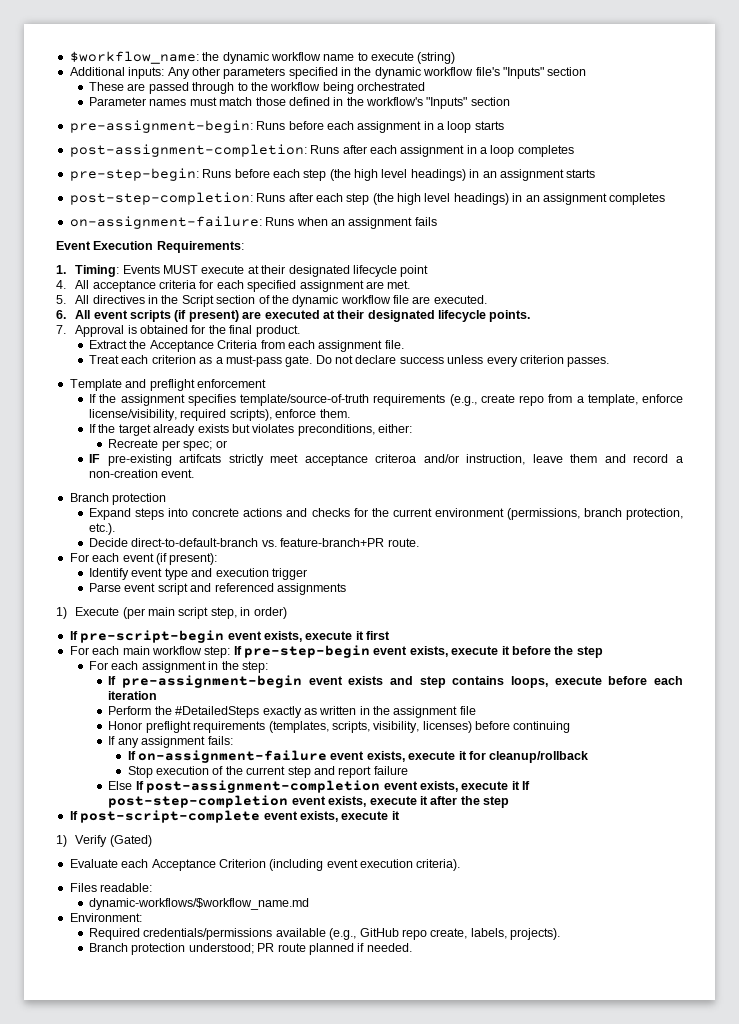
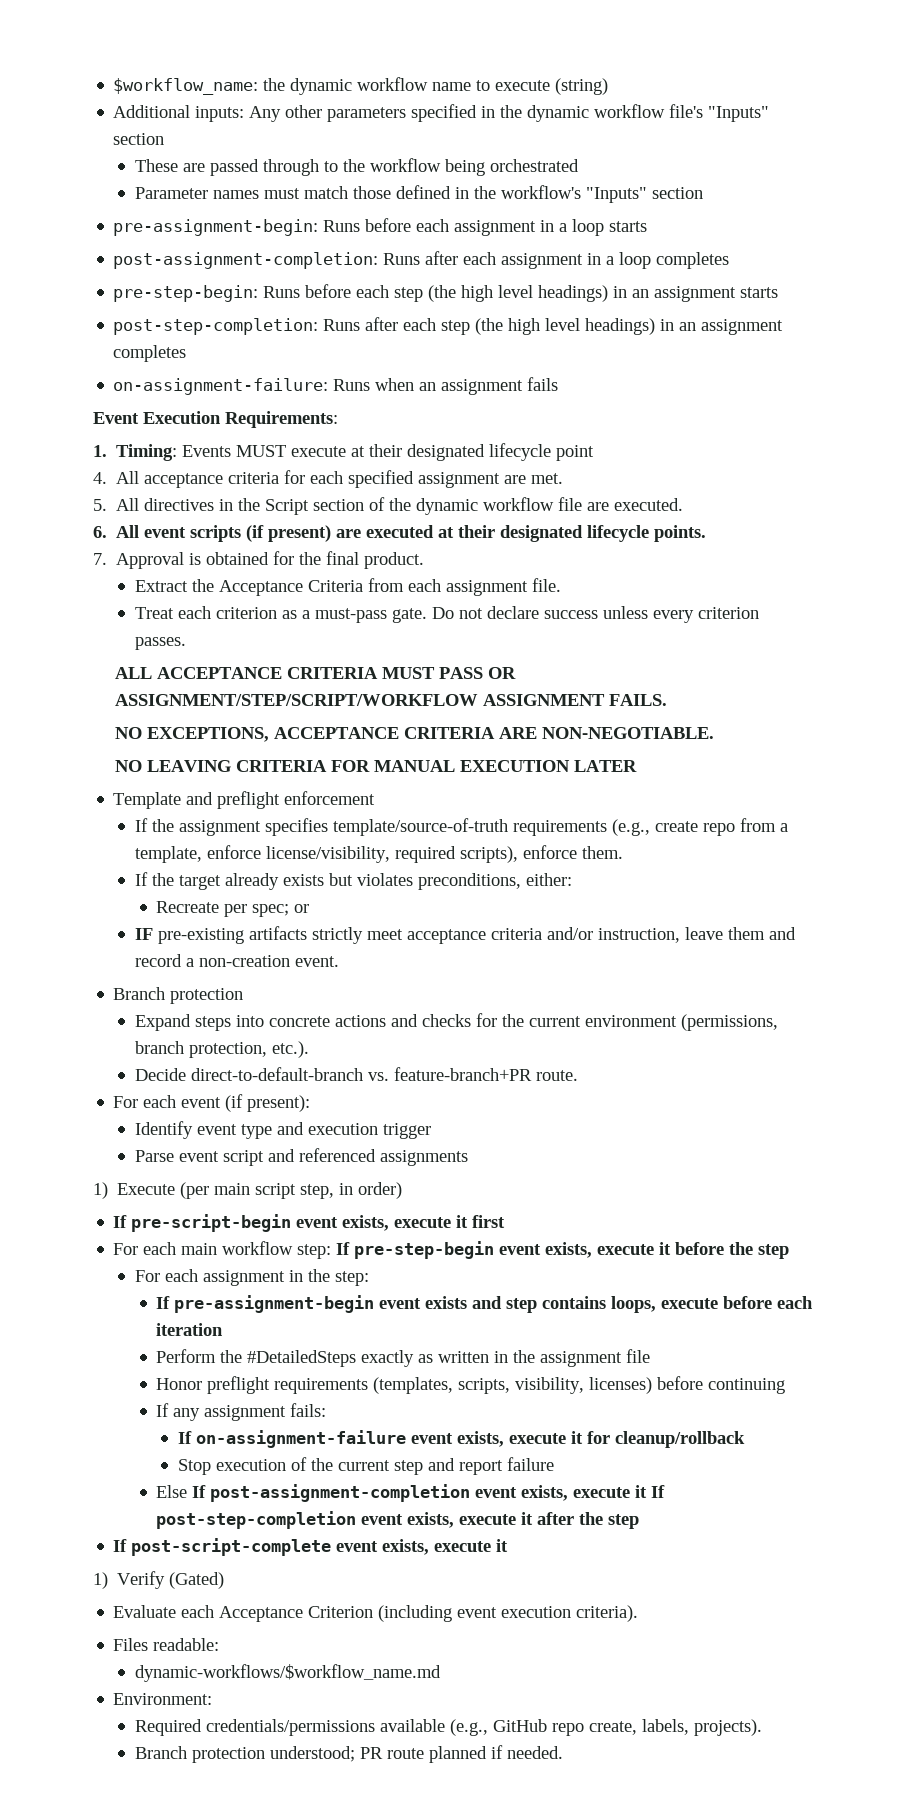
(610, 362) none -> [114,667,516,679] [114,694,667,706] [114,727,714,742] [114,760,637,772] // ALL ACCEPTANCE CRITERIA MUST PASS OR ASSIGNMENT/STEP/SCRIPT/WORKFLOW ASSIGNMENT FAILS. // NO EXCEPTIONS, ACCEPTANCE CRITERIA ARE NON-NEGOTIABLE. // NO LEAVING CRITERIA FOR MANUAL EXECUTION LATER
[179,454,222,463] artifcats -> [248,926,307,940] artifacts
[375,454,417,463] criteroa -> [490,928,542,940] criteria

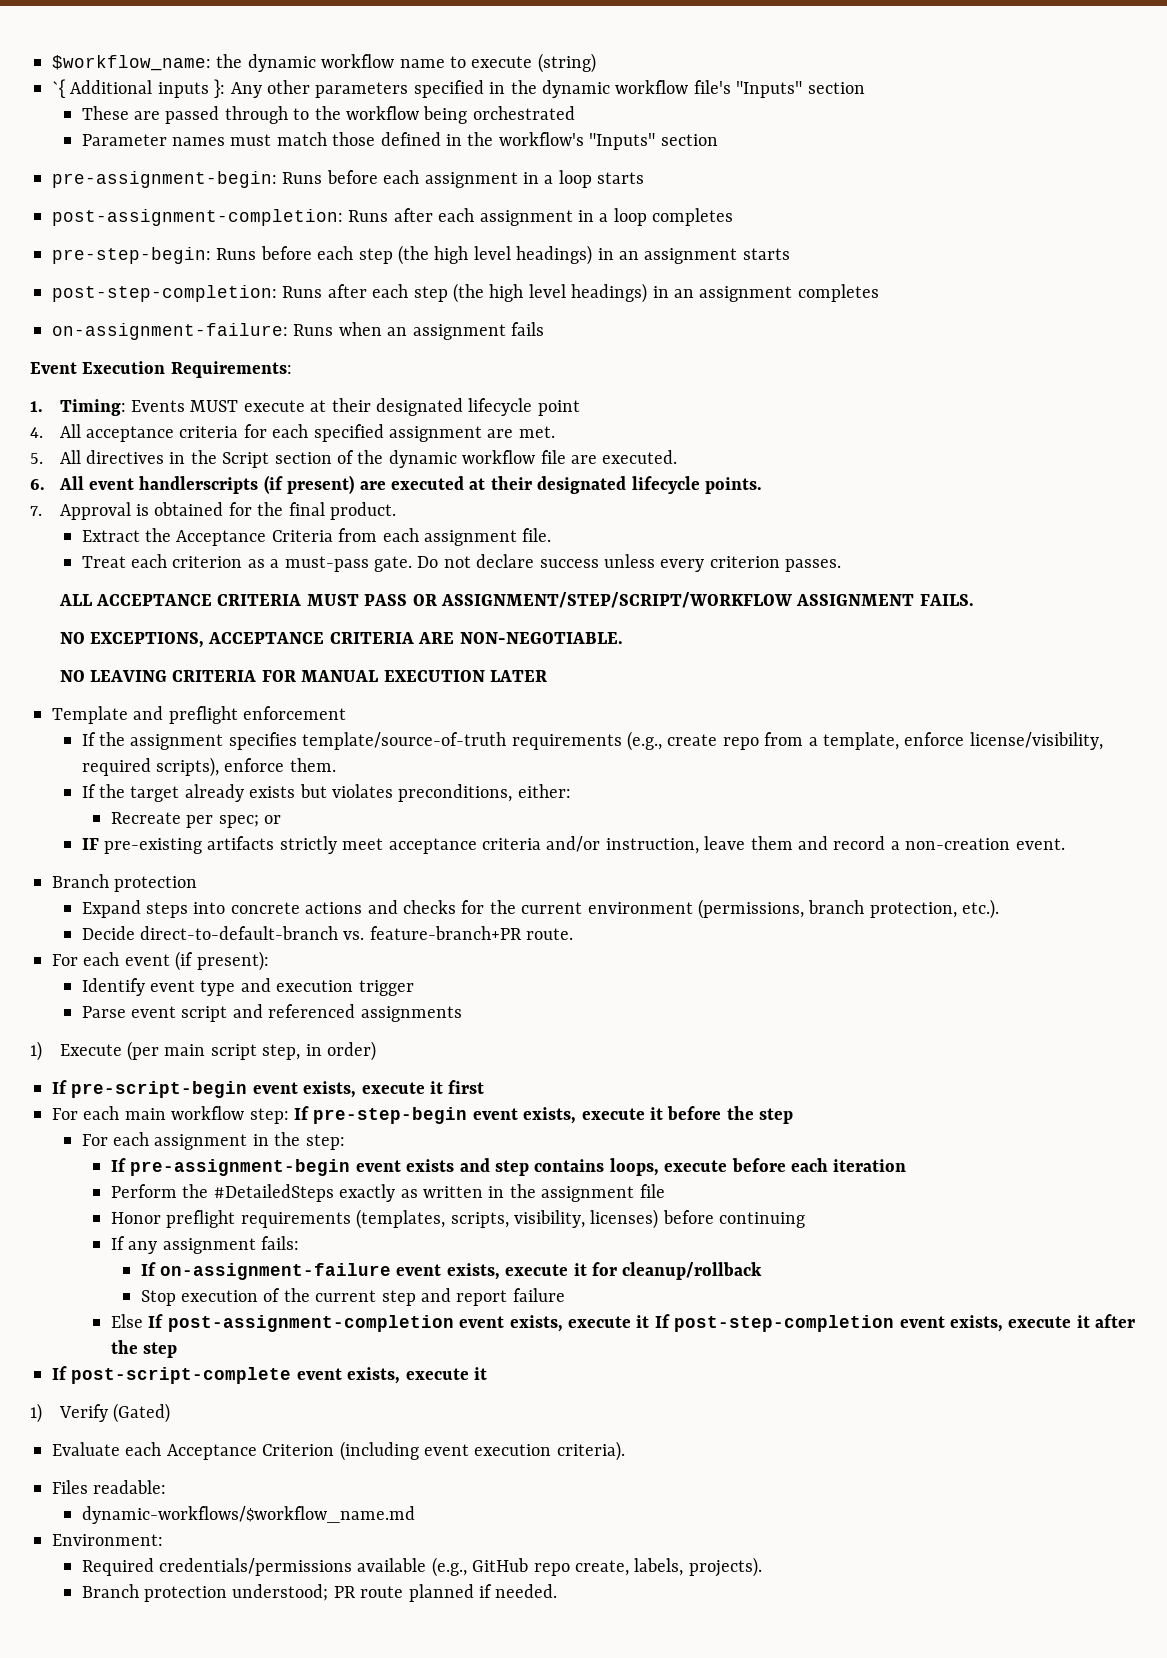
[113,105,245,122] Additional inputs: -> [52,79,226,98] `{ Additional inputs }:
[190,525,242,542] scripts -> [139,476,259,494] handlerscripts

